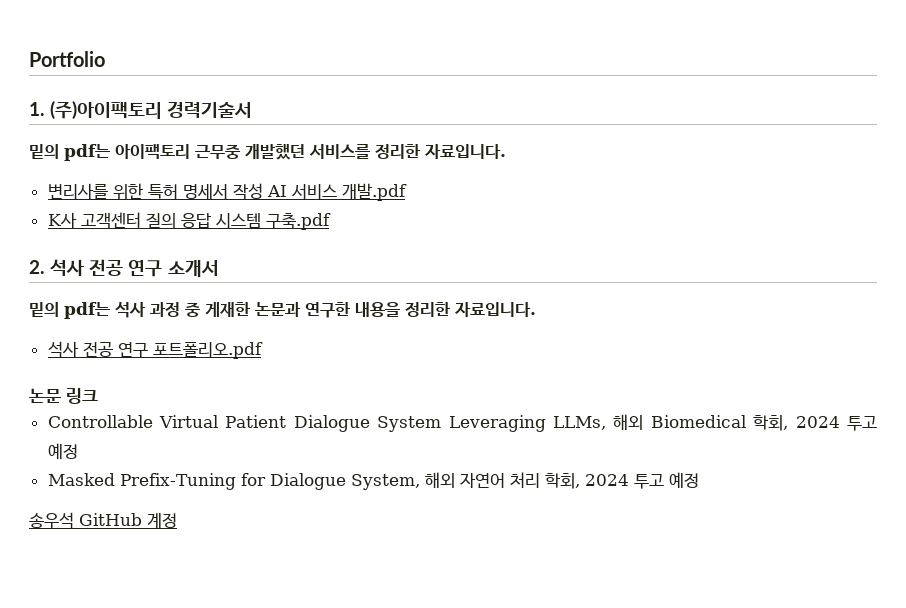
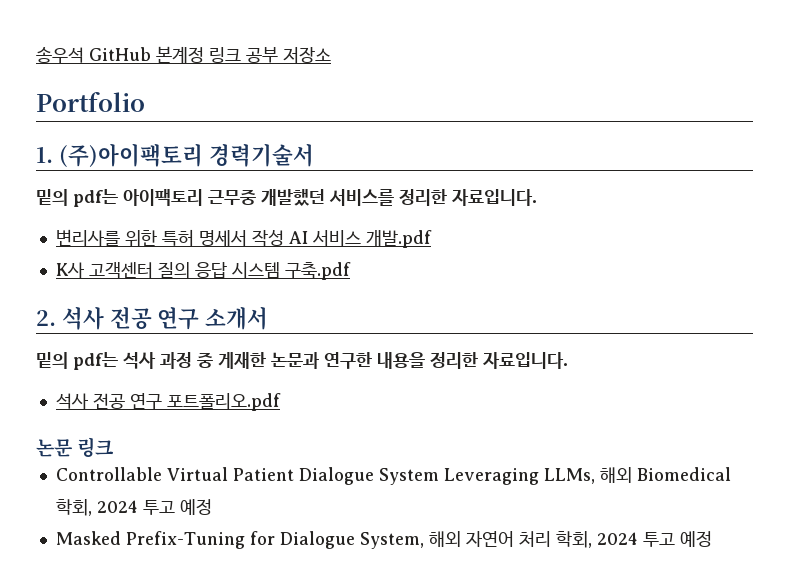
(29, 59) none -> [36,46,331,64] 송우석 GitHub 본계정 링크 공부 저장소 //
[29,512,177,529] // 송우석 GitHub 계정 -> (712, 539) none

